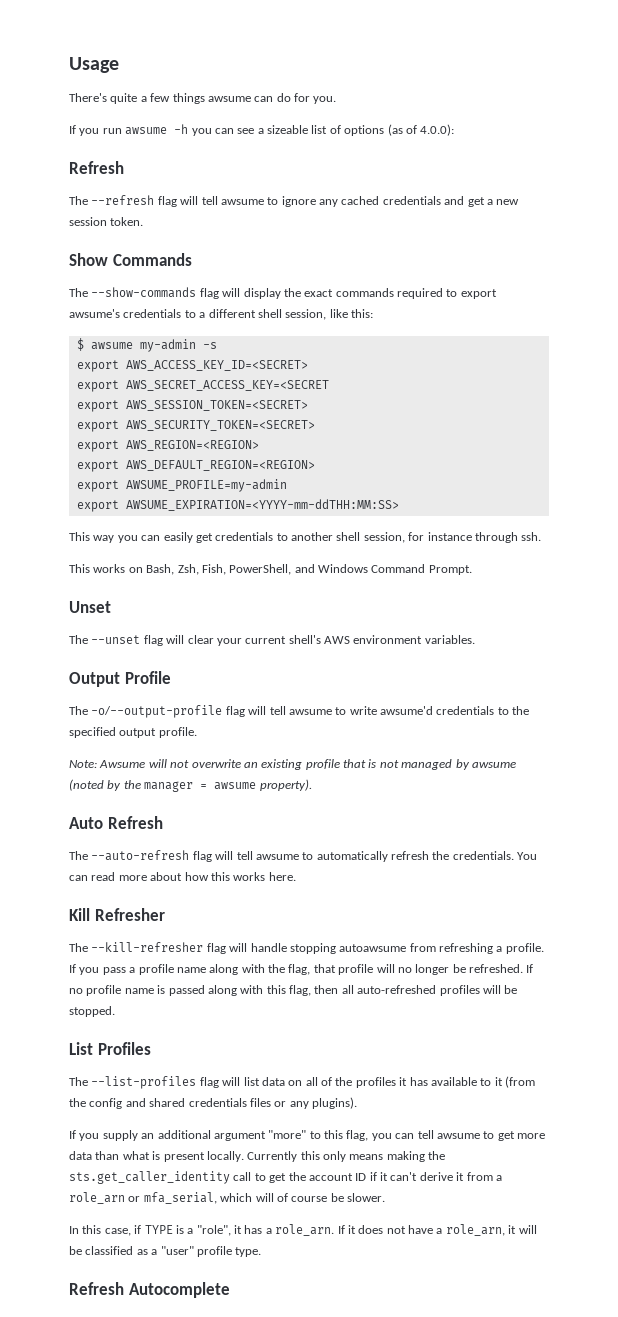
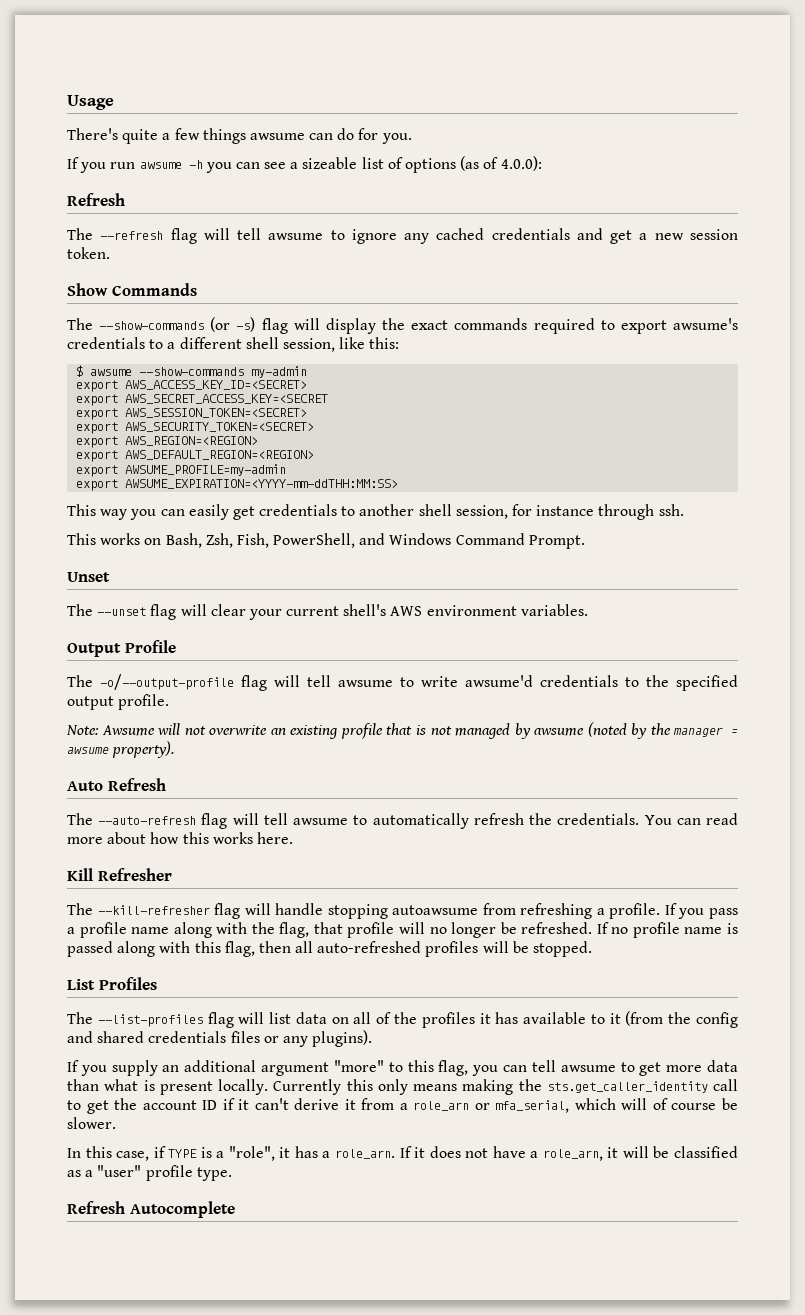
(197, 292) none -> [210,317,256,332] (or -s)
(133, 346) none -> [139,367,245,376] --show-commands
[202,342,217,349] -s -> (308, 372) none

